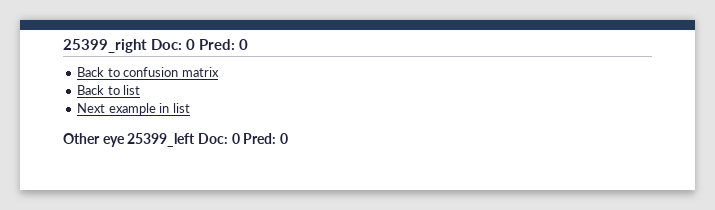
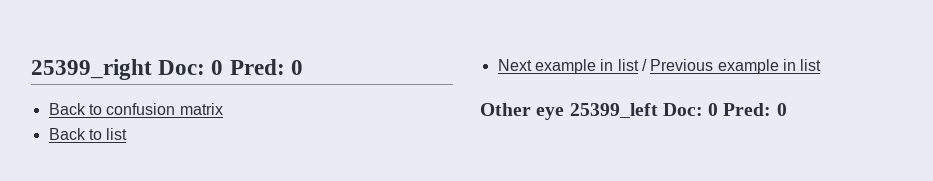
(190, 108) none -> [641,59,822,74] / Previous example in list

